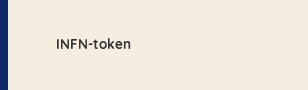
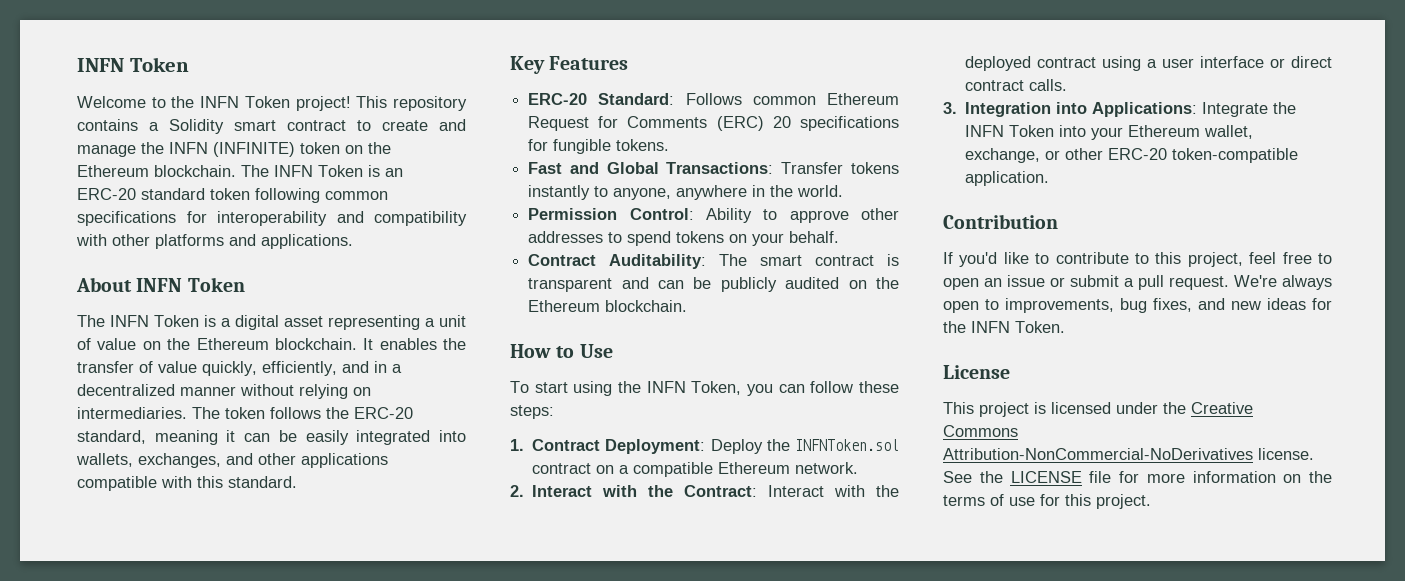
[56,38,131,49] INFN-token -> [77,57,189,72] [77,96,467,111] [77,119,466,134] [77,142,391,157] [77,165,403,177] [77,188,388,203] [77,211,467,226] [76,234,353,249] [76,277,245,292] [77,315,466,330] [77,338,466,350] [77,361,402,376] [77,384,371,399] [77,407,413,419] [77,430,467,445] [76,453,388,468] [77,476,297,491] [510,56,629,74] [528,93,899,105] [528,116,899,131] [528,139,670,154] [528,162,899,174] [528,185,844,200] [528,208,899,223] [528,231,840,246] [528,254,899,269] [528,277,899,292] [528,300,688,312] [510,344,613,358] [510,381,899,396] [510,405,554,419] [510,439,899,454] [532,462,859,477] [510,485,899,497] [965,56,1332,71] [965,79,1068,91] [943,102,1297,117] [965,125,1254,140] [965,148,1299,163] [965,171,1050,186] [943,214,1058,229] [943,252,1332,267] [943,275,1332,290] [943,298,1332,313] [943,321,1065,333] [943,365,1010,379] [943,402,1253,417] [943,425,1018,437] [943,448,1314,460] [943,471,1332,483] [943,494,1151,509] INFN Token // Welcome to the INFN Token project! This repository contains a Solidity smart contract to create and manage the INFN (INFINITE) token on the Ethereum blockchain. The INFN Token is an ERC-20 standard token following common specifications for interoperability and compatibility with other platforms and applications. // About INFN Token // The INFN Token is a digital asset representing a unit of value on the Ethereum blockchain. It enables the transfer of value quickly, efficiently, and in a decentralized manner without relying on intermediaries. The token follows the ERC-20 standard, meaning it can be easily integrated into wallets, exchanges, and other applications compatible with this standard. // Key Features // ERC-20 Standard: Follows common Ethereum Request for Comments (ERC) 20 specifications for fungible tokens. // Fast and Global Transactions: Transfer tokens instantly to anyone, anywhere in the world. // Permission Control: Ability to approve other addresses to spend tokens on your behalf. // Contract Auditability: The smart contract is transparent and can be publicly audited on the Ethereum blockchain. // How to Use // To start using the INFN Token, you can follow these steps: // 1. Contract Deployment: Deploy the INFNToken.sol contract on a compatible Ethereum network. // 2. Interact with the Contract: Interact with the deployed contract using a user interface or direct contract calls. // 3. Integration into Applications: Integrate the INFN Token into your Ethereum wallet, exchange, or other ERC-20 token-compatible application. // Contribution // If you'd like to contribute to this project, feel free to open an issue or submit a pull request. We're always open to improvements, bug fixes, and new ideas for the INFN Token. // License // This project is licensed under the Creative Commons Attribution-NonCommercial-NoDerivatives license. See the LICENSE file for more information on the terms of use for this project.

